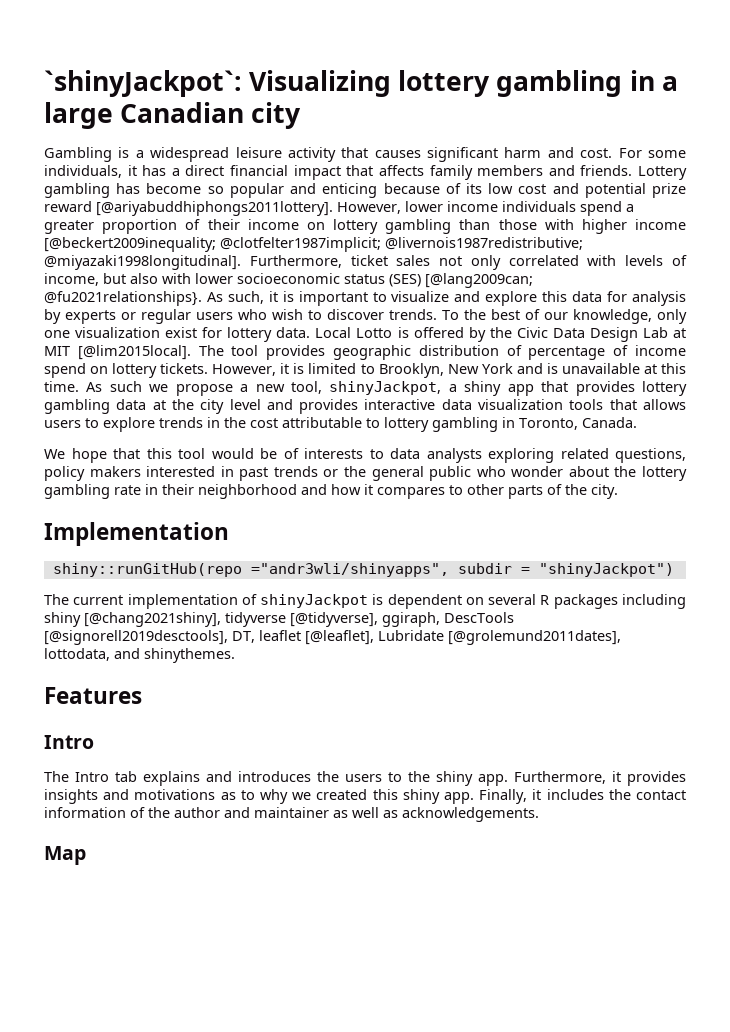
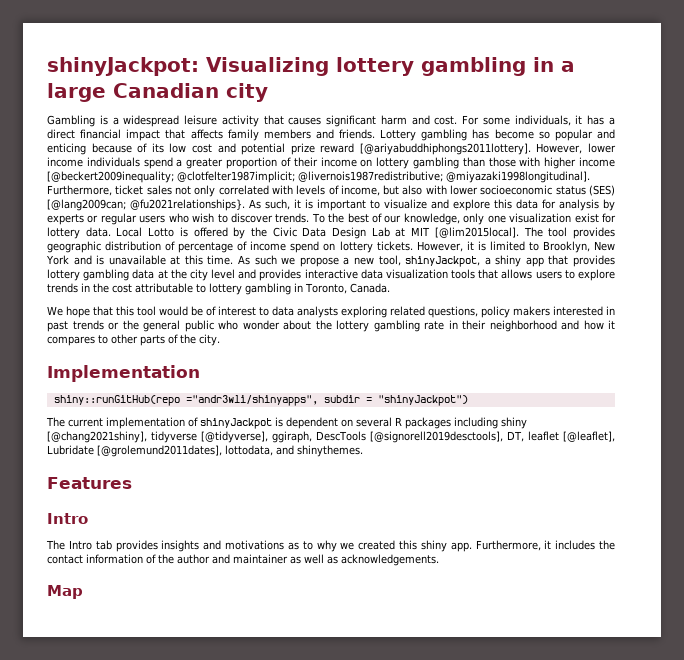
[44,70,242,97] `shinyJackpot`: -> [47,57,199,76] shinyJackpot:
[304,448,363,459] interests -> [218,306,256,316] interest
[143,771,621,786] explains and introduces the users to the shiny app. Furthermore, it -> (112, 545) none
[479,789,528,804] Finally, -> [475,540,541,551] Furthermore,

